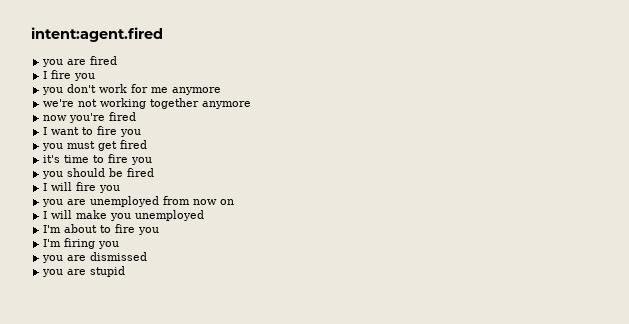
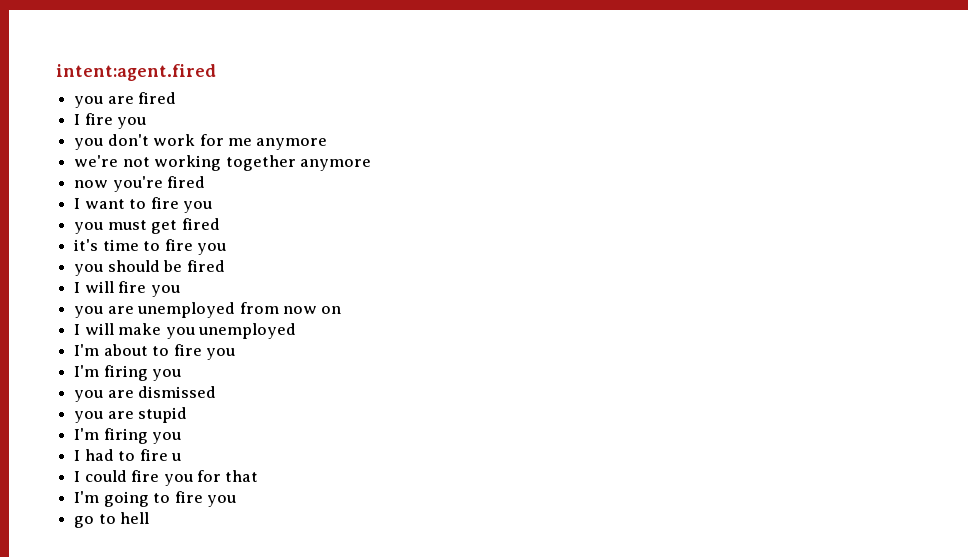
(126, 271) none -> [74,428,182,444] [74,449,181,461] [74,470,259,486] [74,491,236,507] [74,512,150,528] // I'm firing you // I had to fire u // I could fire you for that // I'm going to fire you // go to hell

